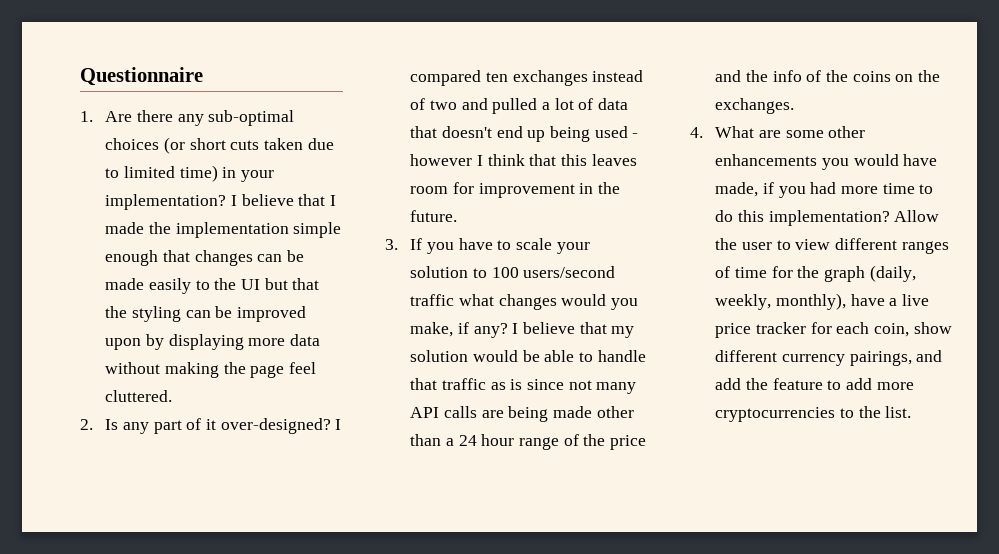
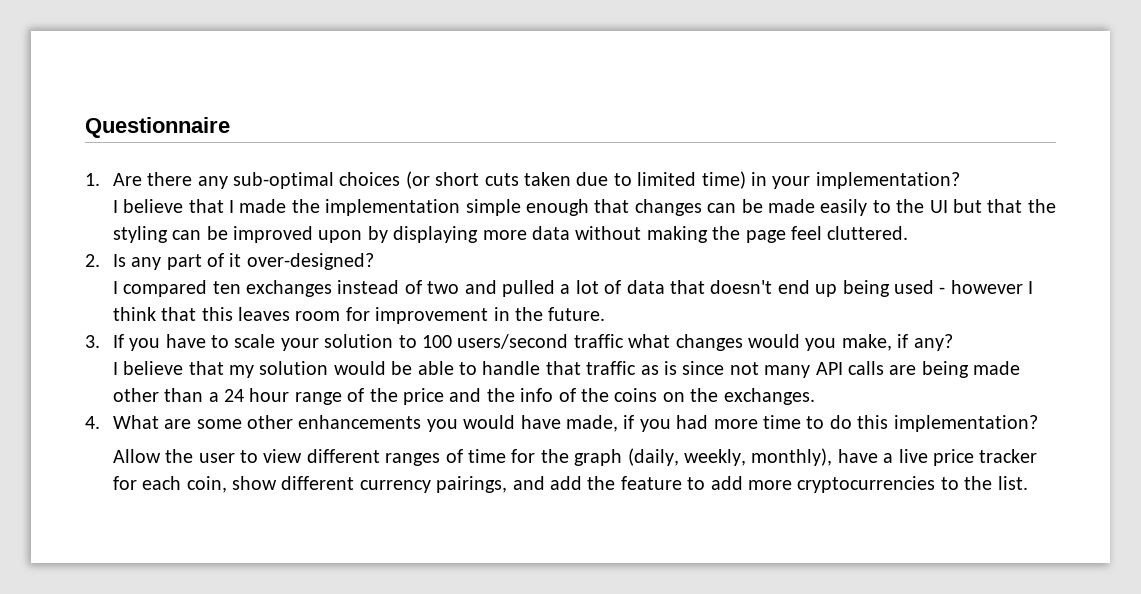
(227, 202) none -> (960, 180) //
(331, 426) none -> (374, 261) //
(508, 330) none -> (953, 342) //
(890, 218) none -> (1038, 423) //

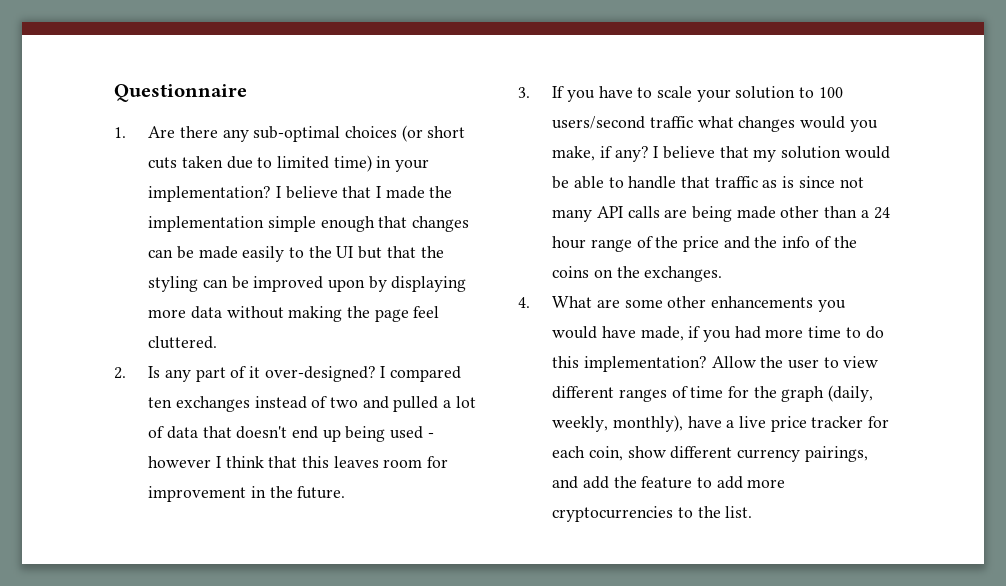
(960, 180) // -> (272, 194) none
(374, 261) // -> (376, 374) none
(953, 342) // -> (649, 154) none
(1038, 423) // -> (707, 364) none

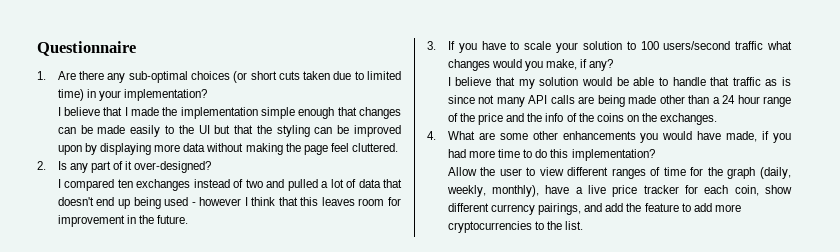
(272, 194) none -> (208, 95) //
(376, 374) none -> (212, 167) //
(649, 154) none -> (614, 65) //
(707, 364) none -> (655, 155) //

